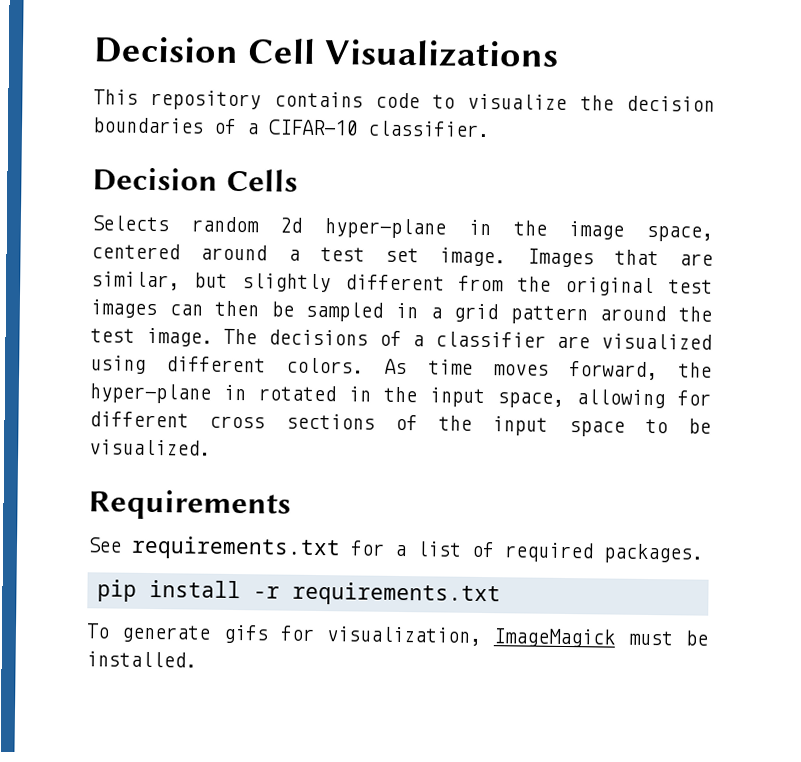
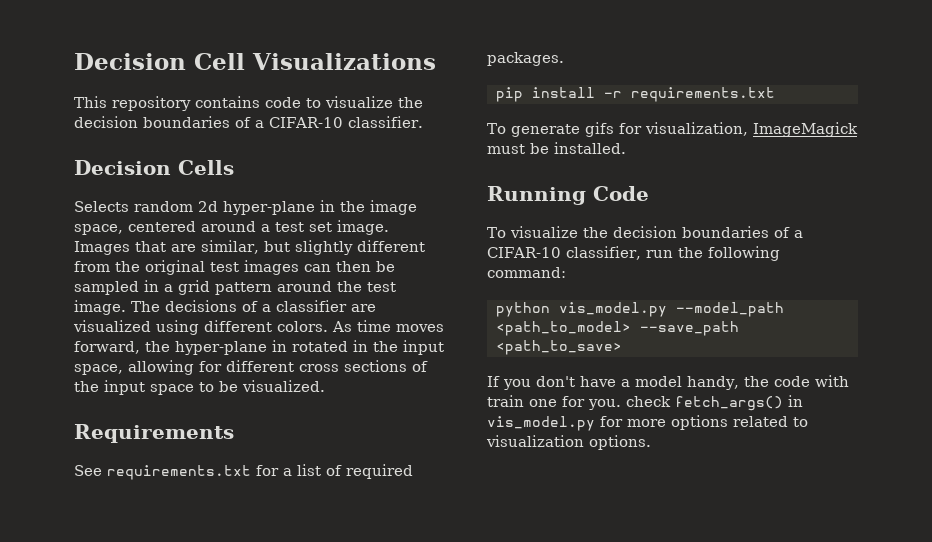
(197, 659) none -> [487,186,649,205] [487,226,803,238] [487,246,780,261] [487,267,566,278] [495,302,784,317] [495,321,739,336] [495,340,622,355] [487,375,849,390] [487,395,803,411] [487,415,808,431] [486,435,651,450] // Running Code // To visualize the decision boundaries of a CIFAR-10 classifier, run the following command: // python vis_model.py --model_path <path_to_model> --save_path <path_to_save> // If you don't have a model handy, the code with train one for you. check fetch_args() in vis_model.py for more options related to visualization options.

